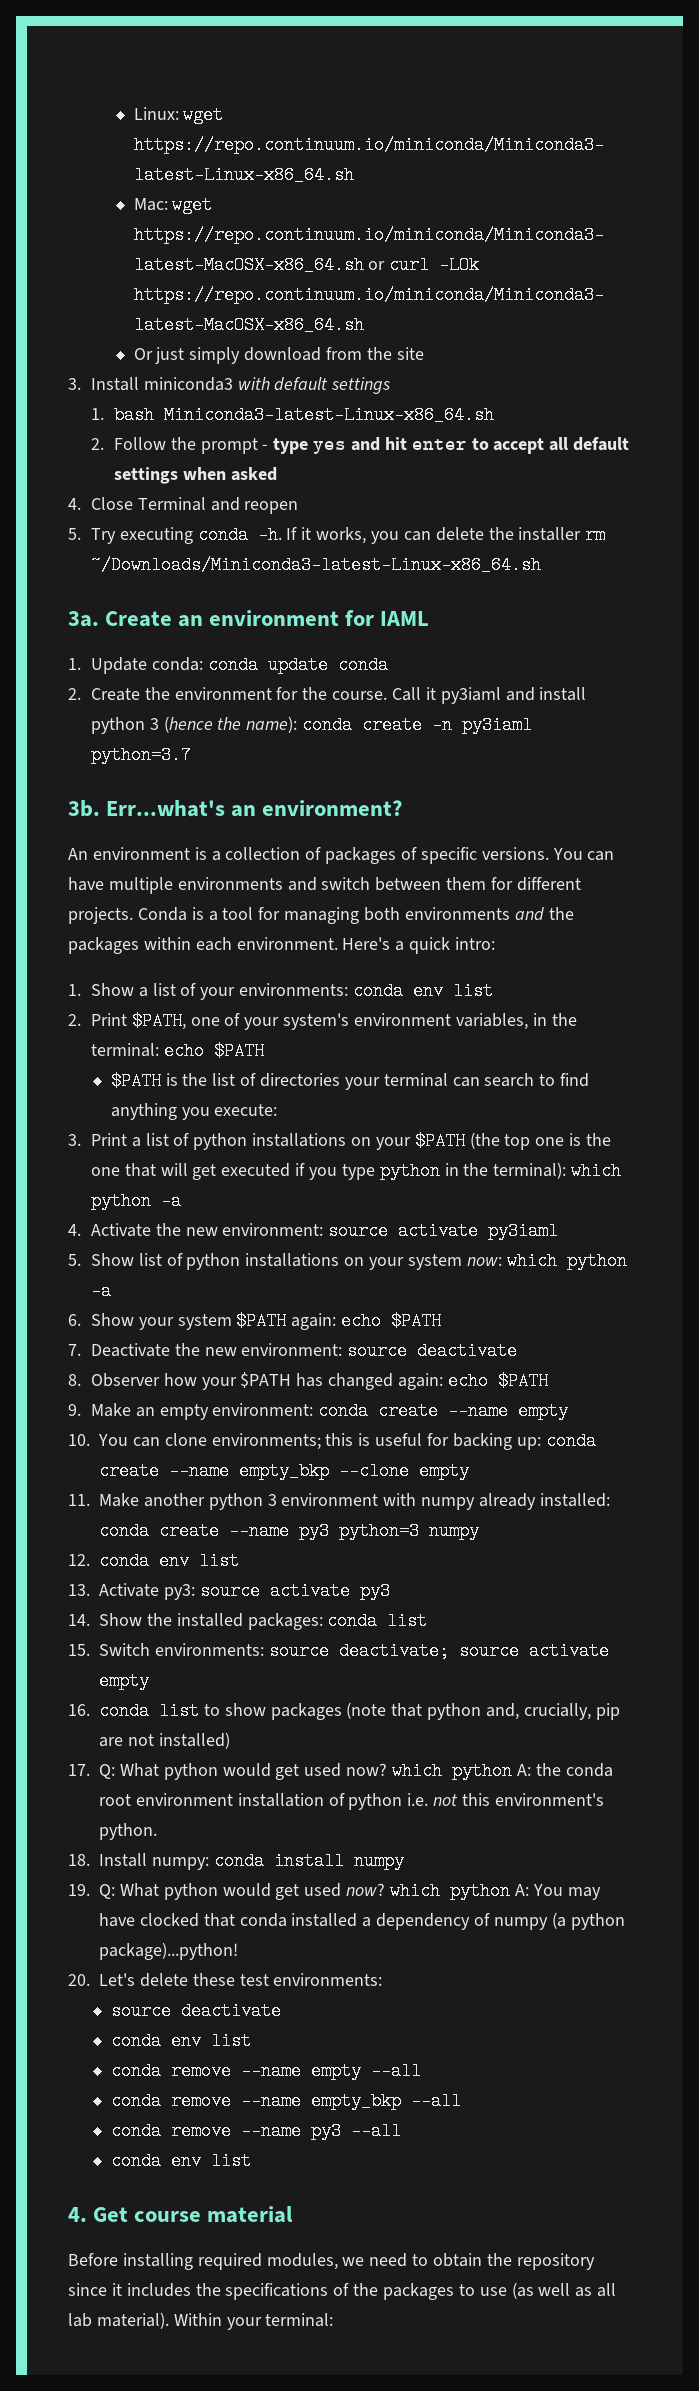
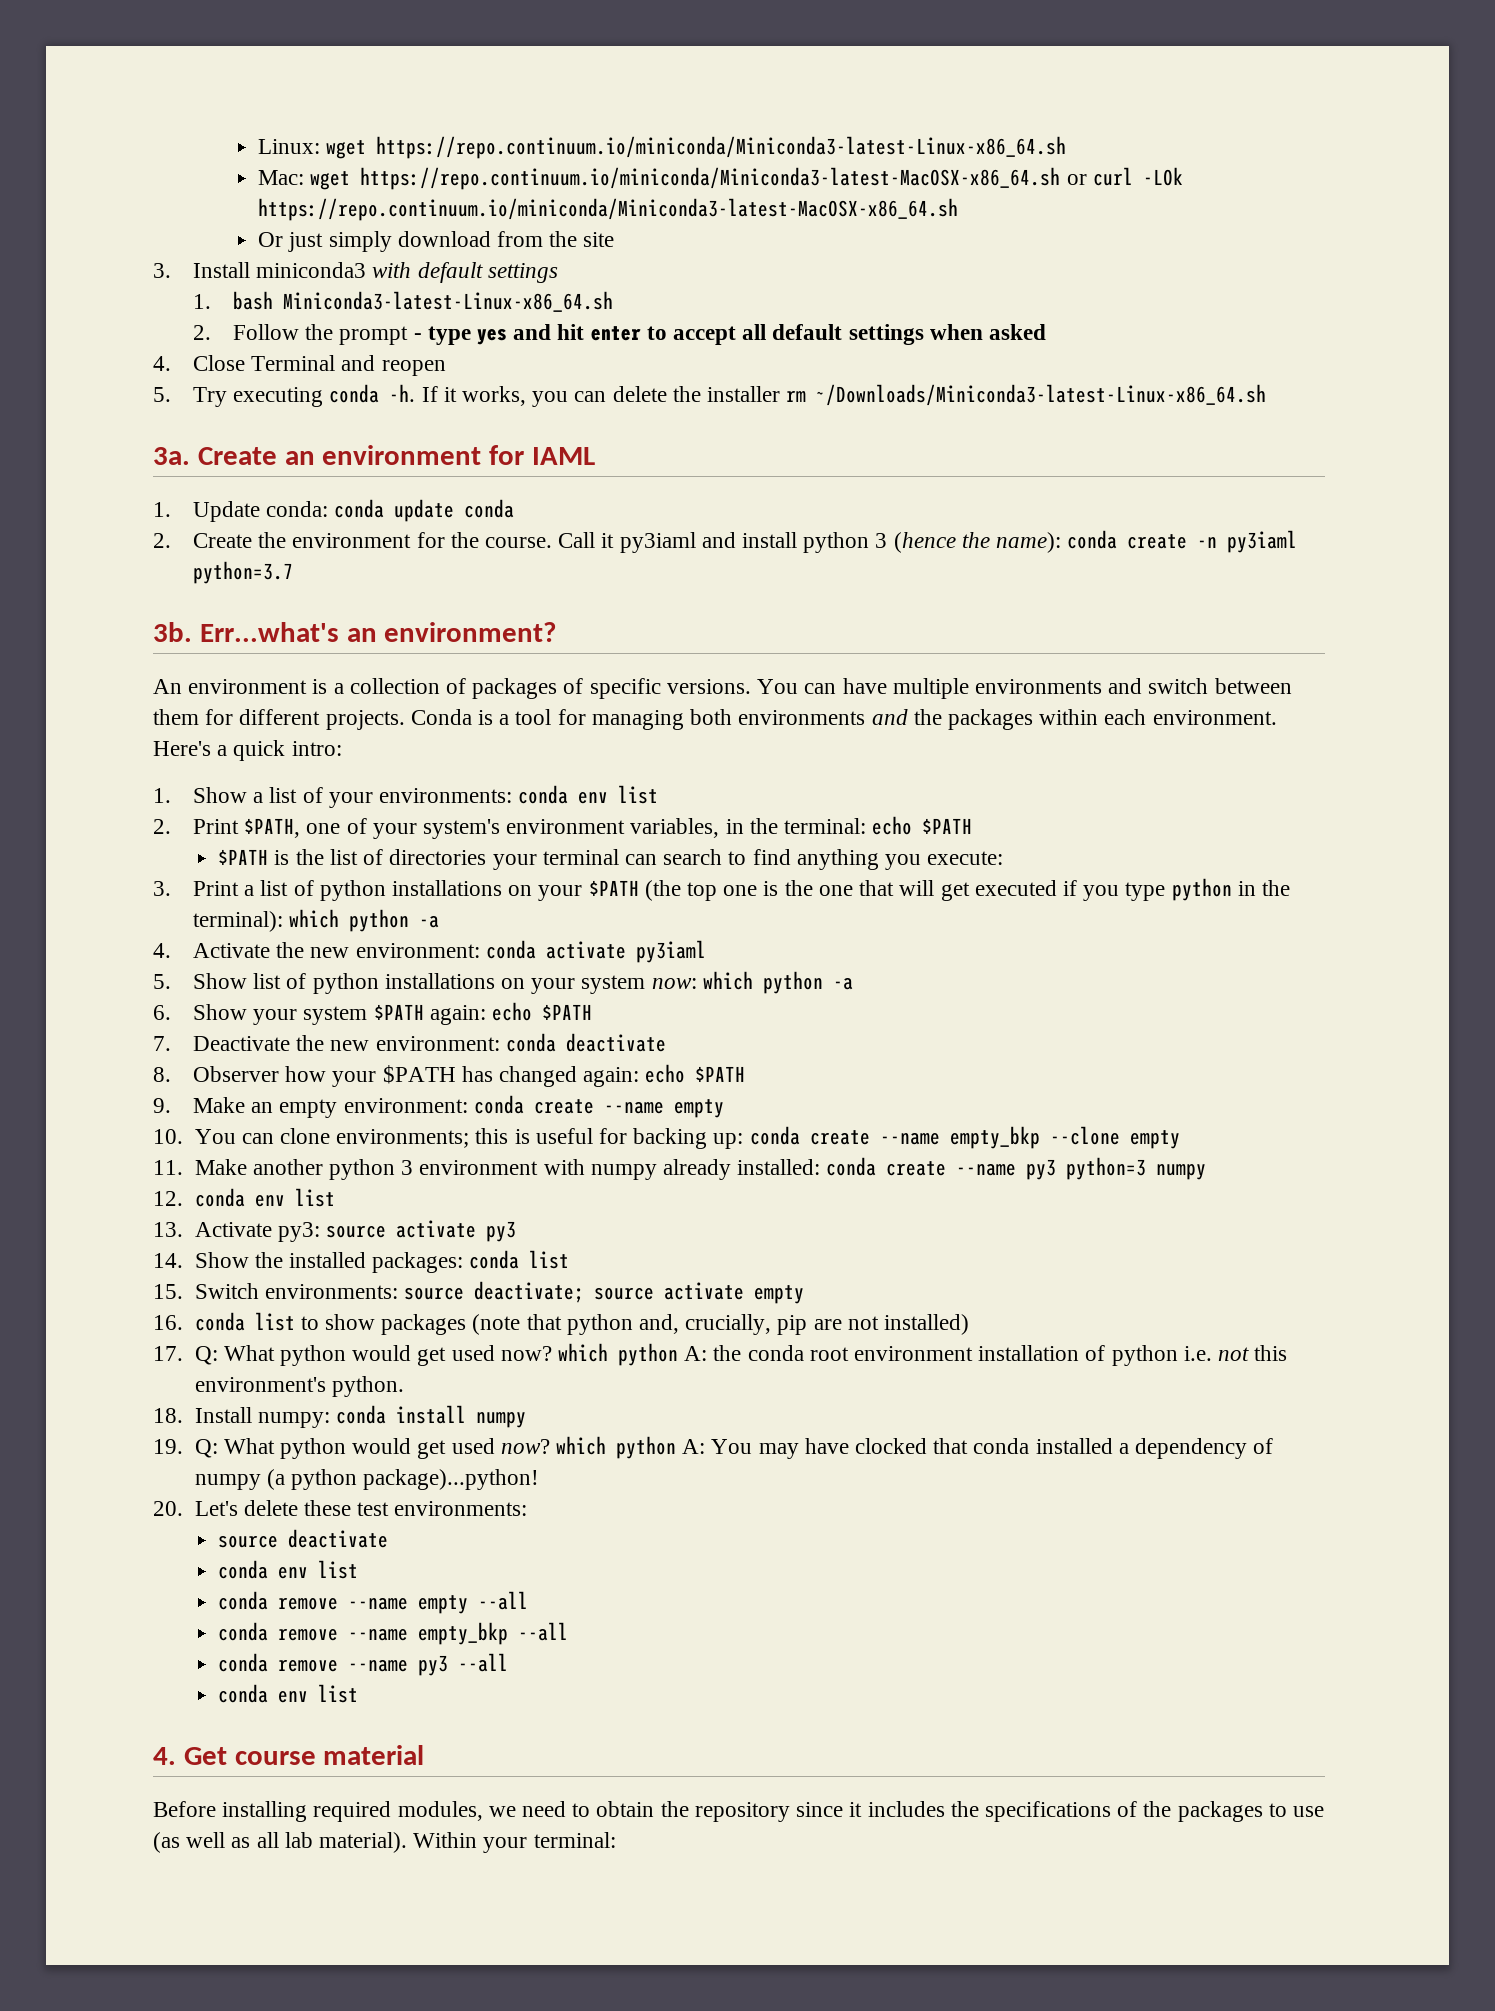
[328,1222,389,1240] source -> [485,940,536,959] conda
[347,1342,408,1360] source -> [505,1033,556,1052] conda

